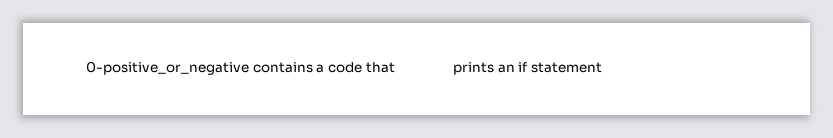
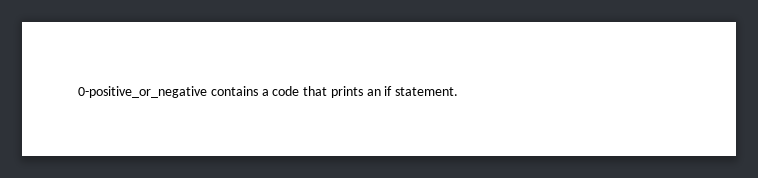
[530,62,602,73] statement -> [395,87,459,96] statement.

